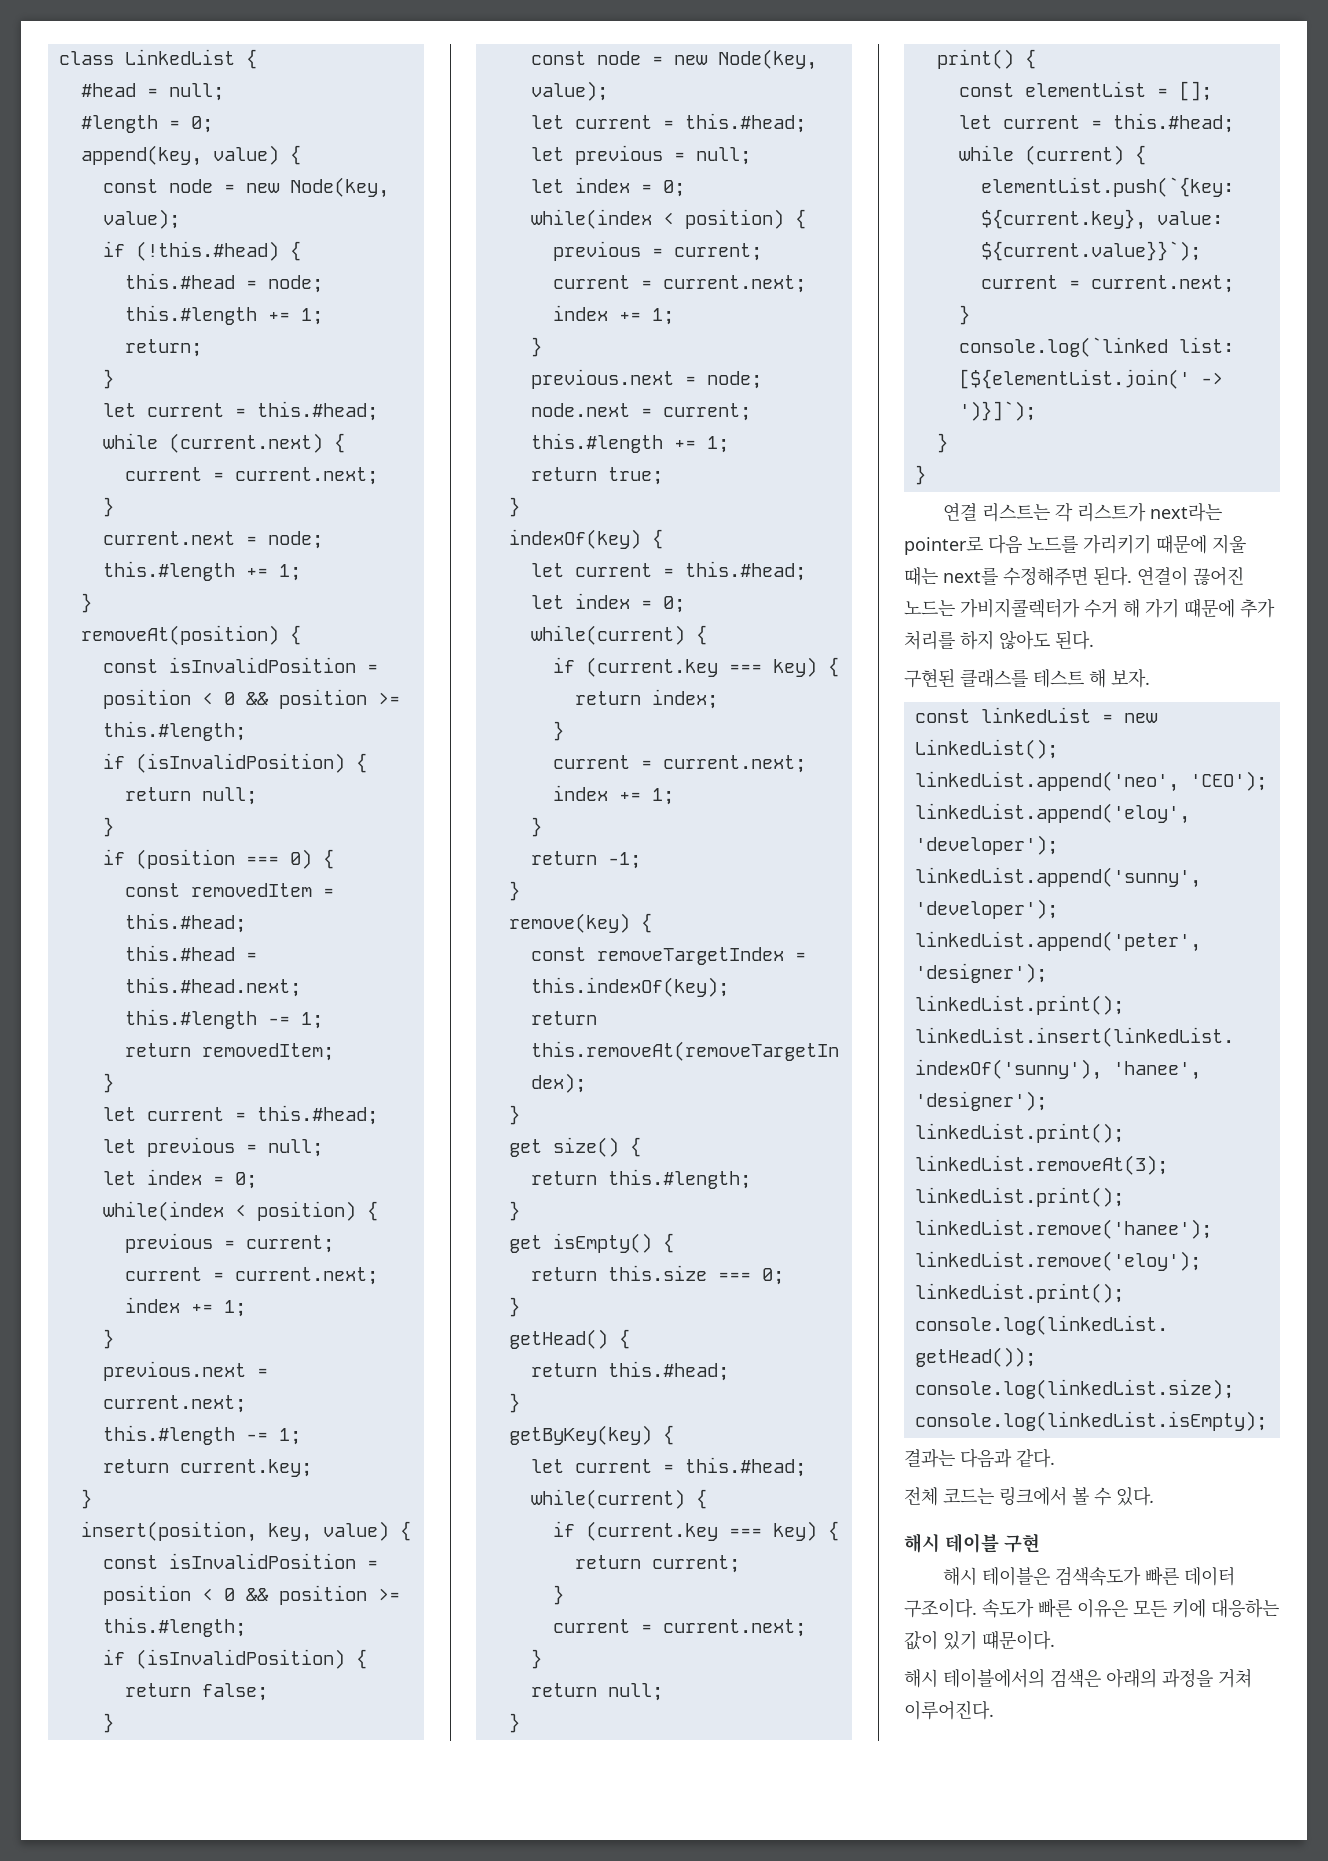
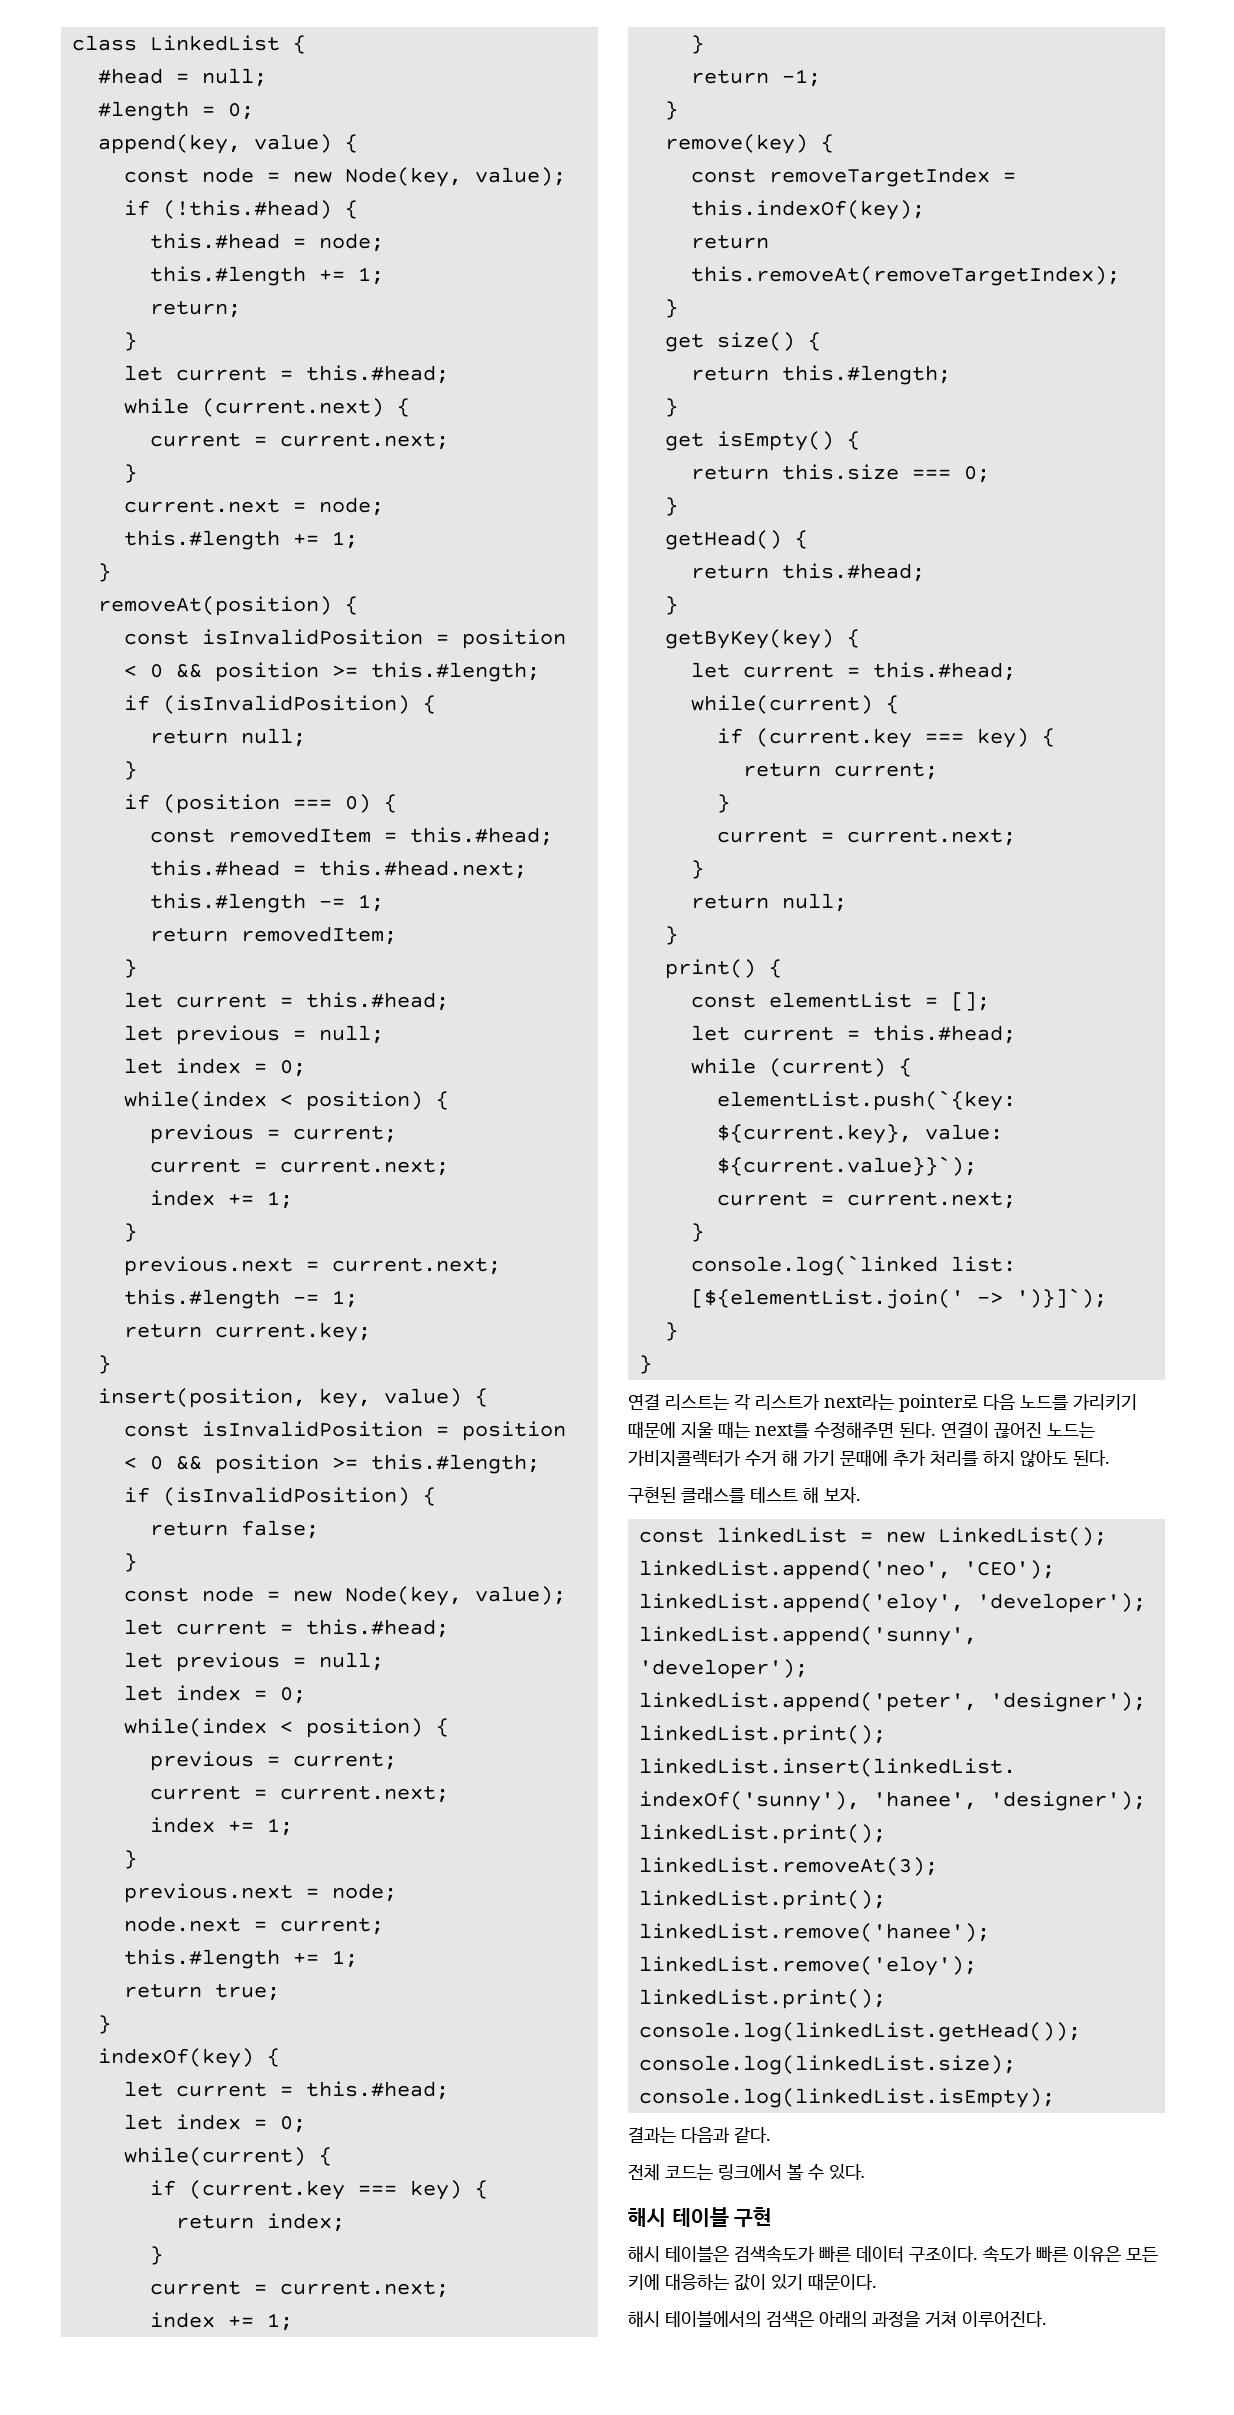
[1184,598,1235,618] 떄문에 -> [840,1449,888,1466] 문때에
[982,1630,1055,1650] 떄문이다. -> [808,2273,877,2290] 때문이다.

